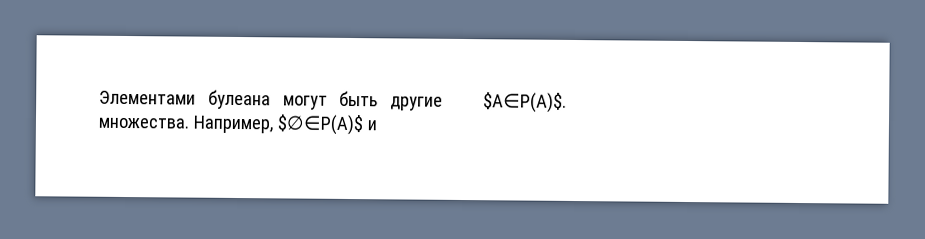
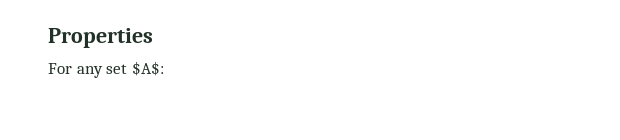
[99,89,443,111] [98,114,377,136] [483,92,567,113] Элементами булеана могут быть другие множества. Например, $∅∈P(A)$ и $A∈P(A)$. -> [48,28,153,48] [48,61,164,78] Properties // For any set $A$:

